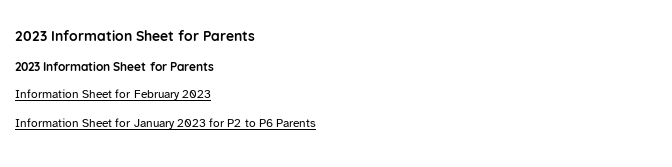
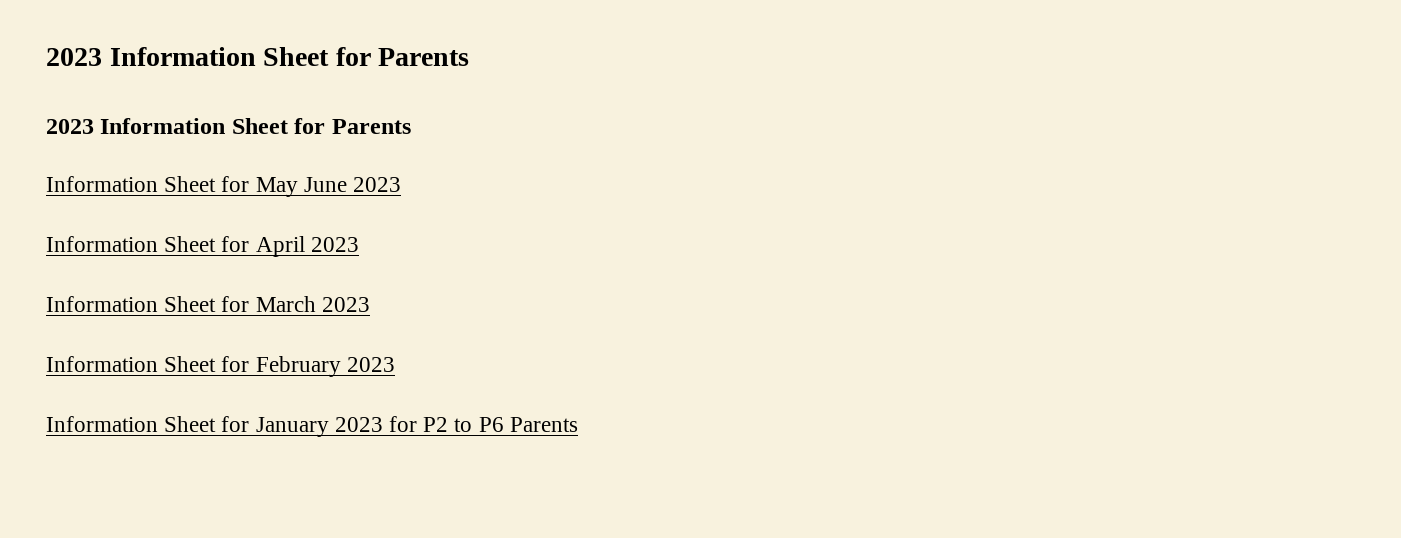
(214, 66) none -> [46,176,402,197] [46,236,359,257] [46,296,370,312] // Information Sheet for May June 2023 // Information Sheet for April 2023 // Information Sheet for March 2023

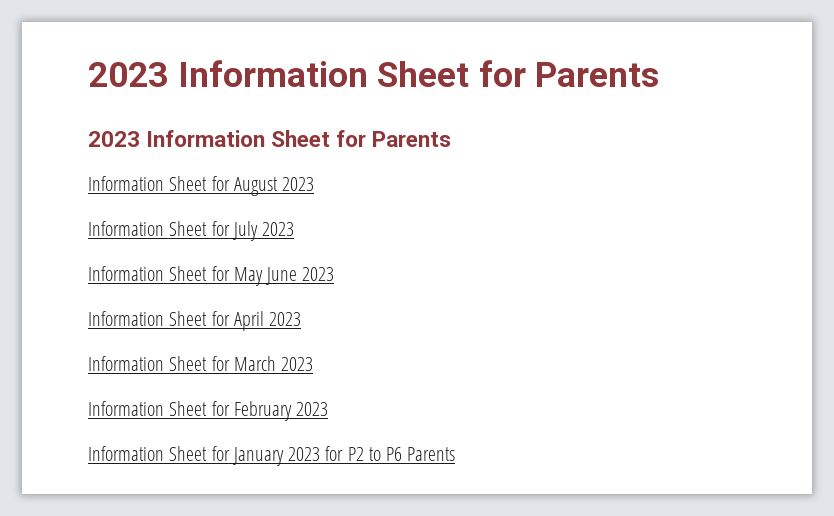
(411, 126) none -> [88,176,315,196] [88,221,295,241] // Information Sheet for August 2023 // Information Sheet for July 2023

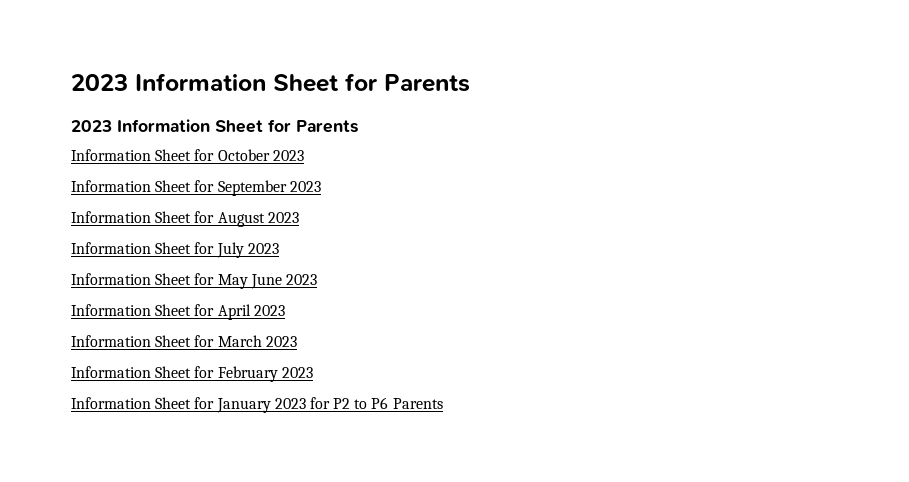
(452, 139) none -> [71,149,304,161] [71,180,321,196] // Information Sheet for October 2023 // Information Sheet for September 2023

